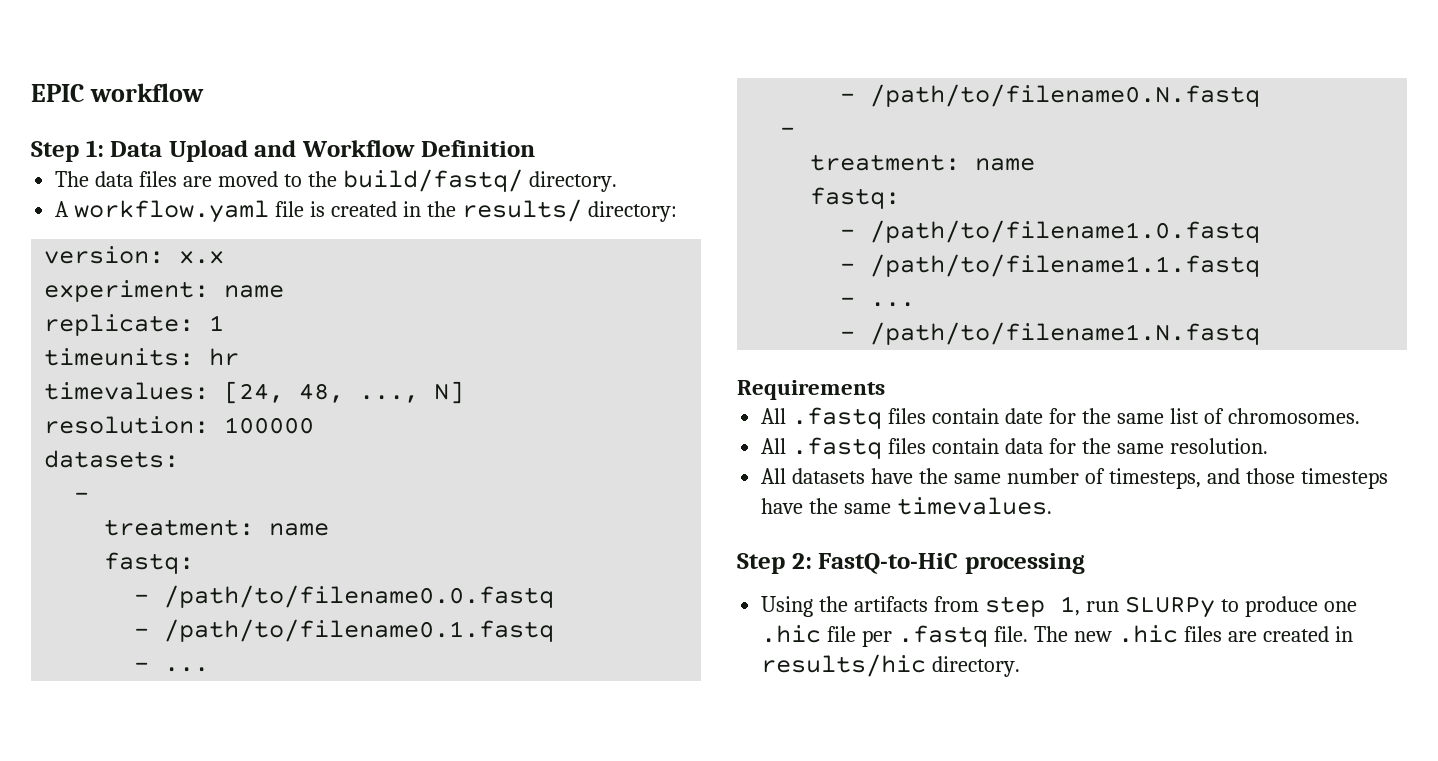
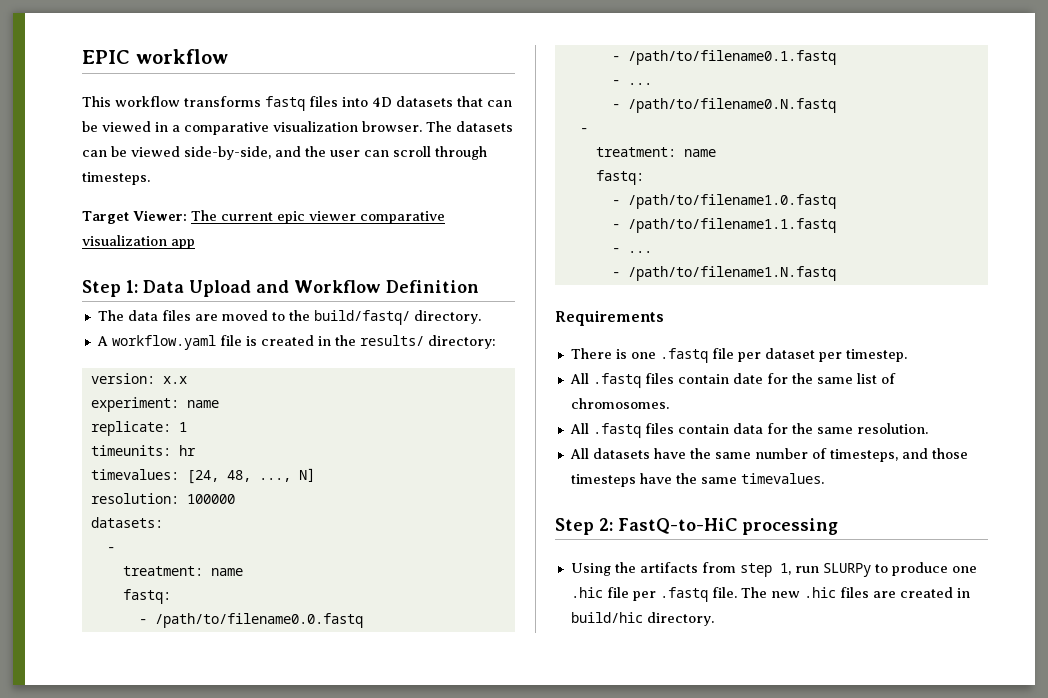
(204, 92) none -> [82,96,512,111] [82,121,513,135] [82,146,487,160] [82,172,150,185] [82,210,445,224] [82,235,195,249] // This workflow transforms fastq files into 4D datasets that can be viewed in a comparative visualization browser. The datasets can be viewed side-by-side, and the user can scroll through timesteps. // Target Viewer: The current epic viewer comparative visualization app
(885, 390) none -> [570,348,907,363] // There is one .fastq file per dataset per timestep.
[761,654,927,677] results/hic -> [570,612,643,623] build/hic

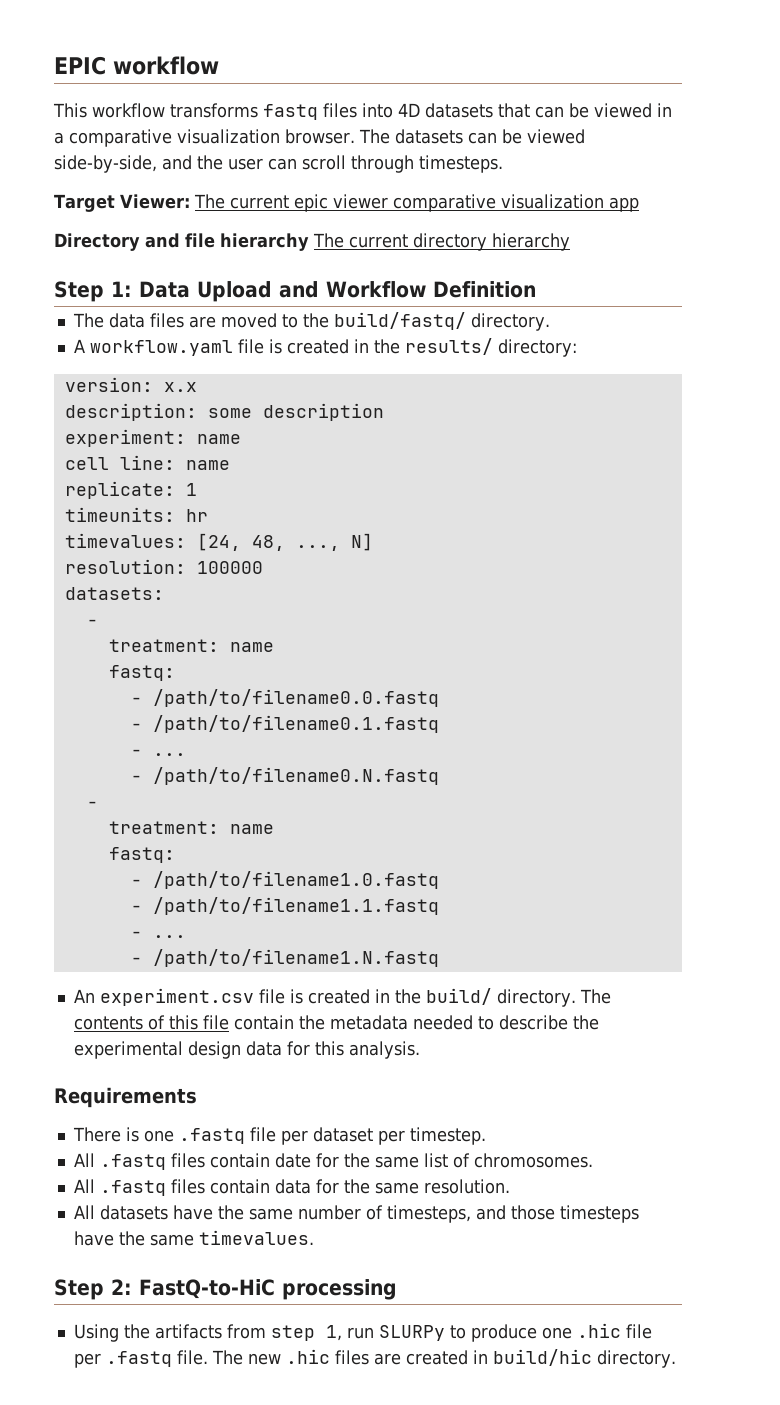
(195, 244) none -> [54,233,570,251] // Directory and file hierarchy The current directory hierarchy
(187, 380) none -> [64,403,384,421] // description: some description
(219, 404) none -> [64,455,230,470] // cell line: name
(836, 273) none -> [73,988,611,1007] [73,1015,599,1030] [73,1041,420,1059] // An experiment.csv file is created in the build/ directory. The contents of this file contain the metadata needed to describe the experimental design data for this analysis.

